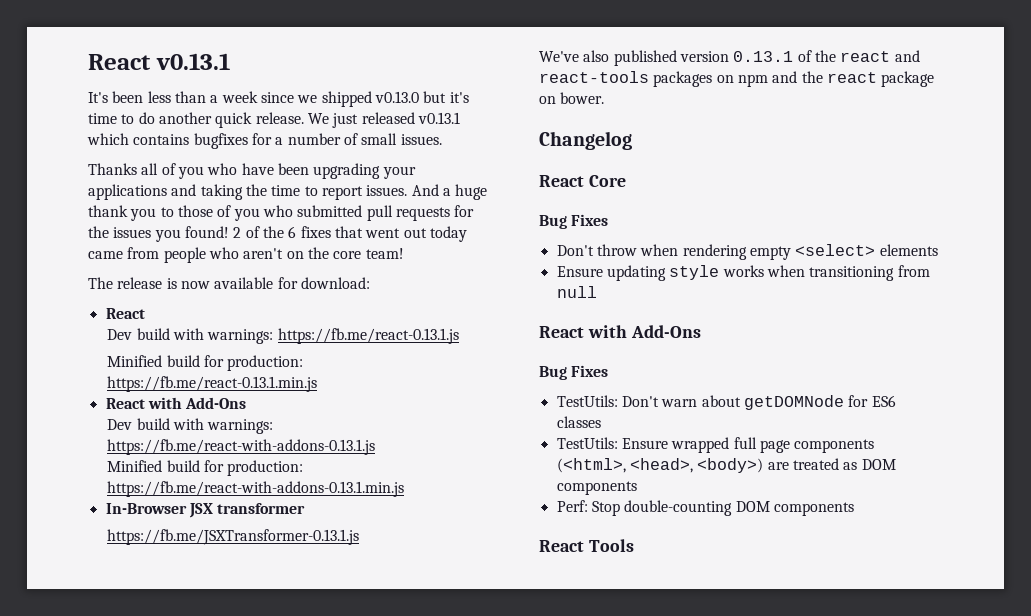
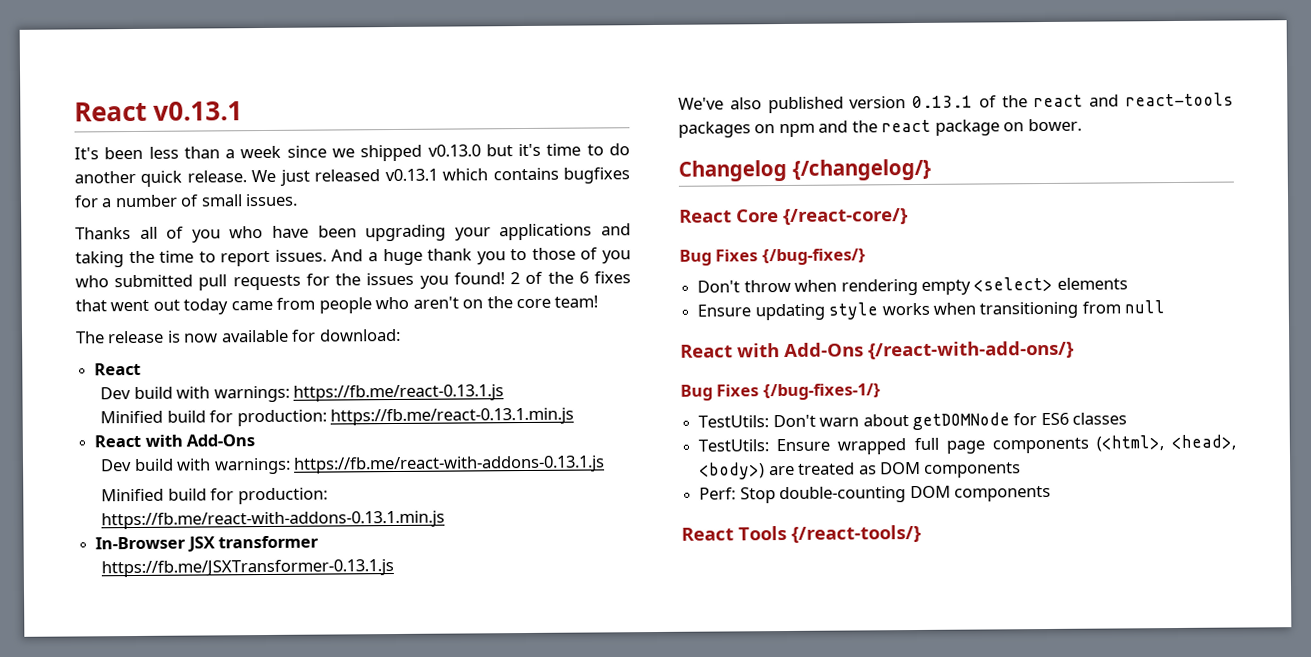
(632, 140) none -> [791,158,931,181] {/changelog/}
[539,214,609,229] // Bug Fixes -> [783,208,909,226] [679,248,866,266] {/react-core/} // Bug Fixes {/bug-fixes/}
[539,365,609,380] // Bug Fixes -> [868,340,1075,360] [680,383,881,401] {/react-with-add-ons/} // Bug Fixes {/bug-fixes-1/}
(634, 545) none -> [791,524,922,543] {/react-tools/}

